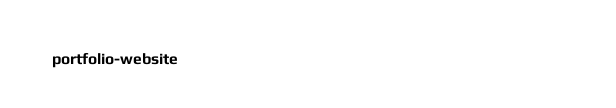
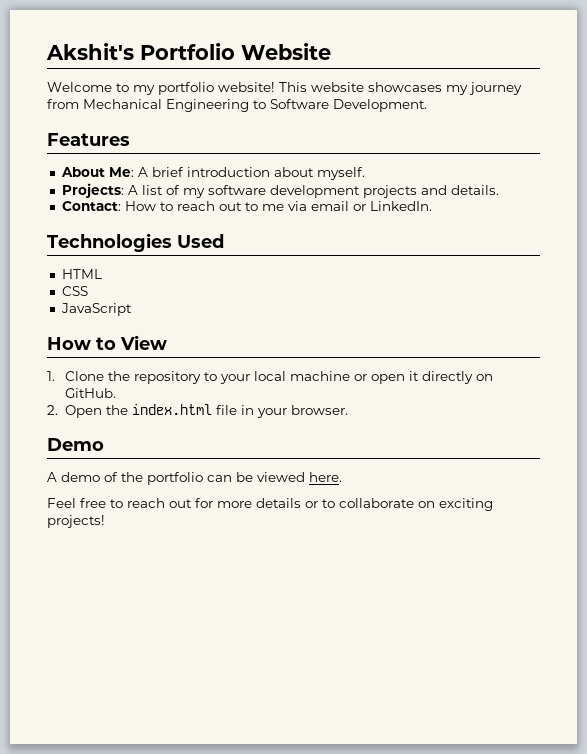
[52,53,178,68] portfolio-website -> [46,43,331,60] [47,82,522,95] [47,99,427,112] [47,133,130,146] [60,167,365,180] [61,183,499,198] [61,201,432,211] [47,233,224,252] [61,269,102,279] [61,286,88,296] [60,303,132,316] [47,335,167,350] [47,371,493,384] [64,388,116,398] [47,404,348,418] [47,438,104,451] [47,472,342,485] [47,498,493,511] [47,515,105,528] Akshit's Portfolio Website // Welcome to my portfolio website! This website showcases my journey from Mechanical Engineering to Software Development. // Features // About Me: A brief introduction about myself. // Projects: A list of my software development projects and details. // Contact: How to reach out to me via email or LinkedIn. // Technologies Used // HTML // CSS // JavaScript // How to View // 1. Clone the repository to your local machine or open it directly on GitHub. // 2. Open the index.html file in your browser. // Demo // A demo of the portfolio can be viewed here. // Feel free to reach out for more details or to collaborate on exciting projects!

